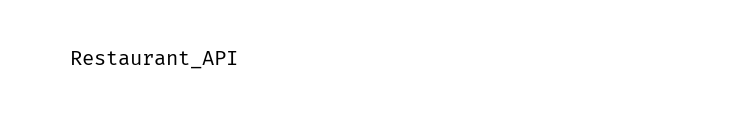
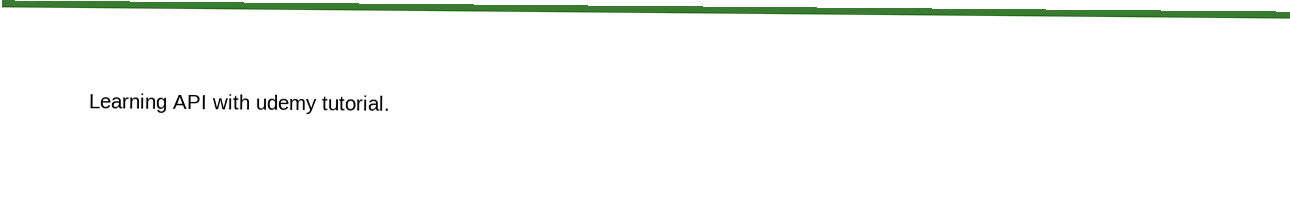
[70,51,238,69] Restaurant_API -> [88,93,391,115] Learning API with udemy tutorial.

